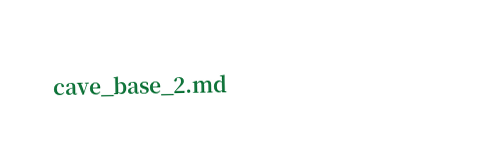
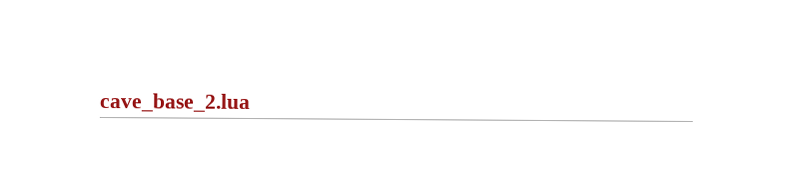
[52,74,228,98] cave_base_2.md -> [99,92,250,114] cave_base_2.lua

